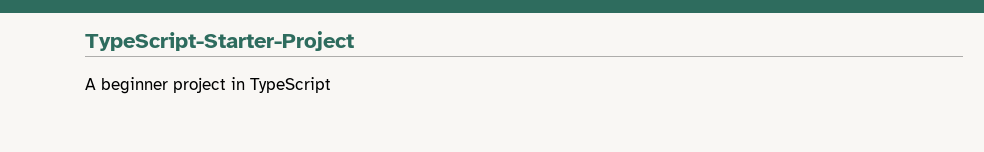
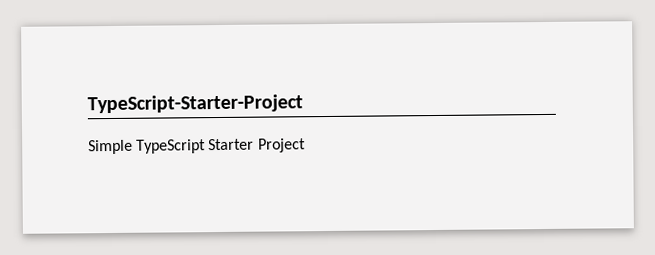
[85,77,331,94] A beginner project in TypeScript -> [88,138,306,155] Simple TypeScript Starter Project

